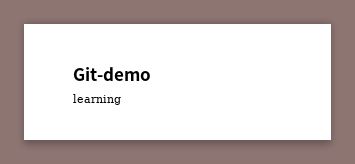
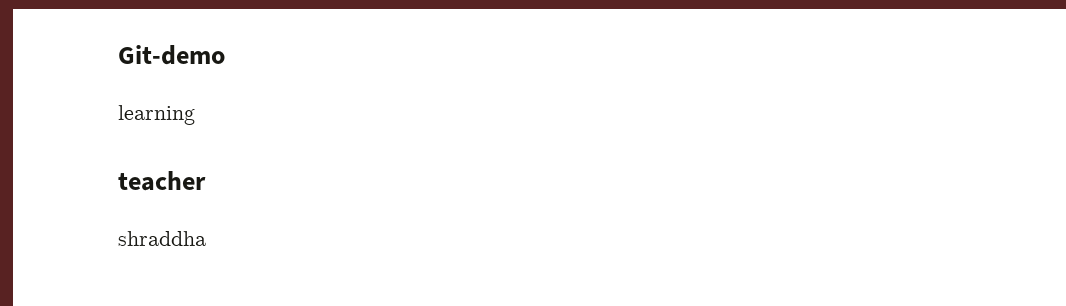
(121, 99) none -> [118,171,206,191] [118,231,206,246] // teacher // shraddha

